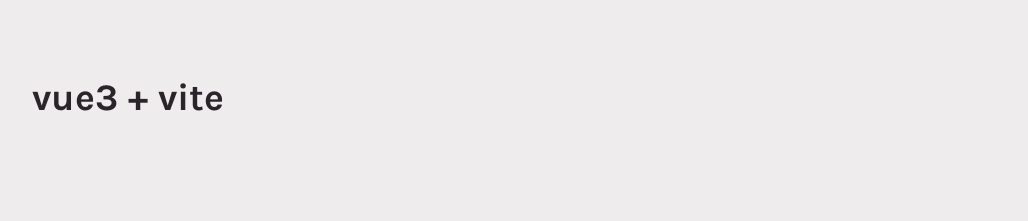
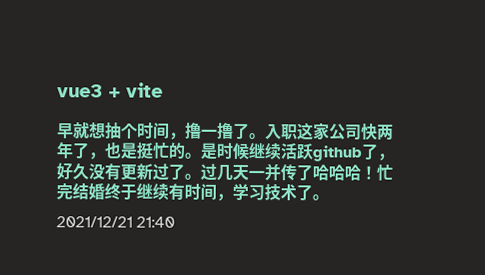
(225, 97) none -> [56,122,394,141] [56,141,394,162] [56,162,393,182] [56,182,329,201] [56,216,176,228] // 早就想抽个时间，撸一撸了。入职这家公司快两年了，也是挺忙的。是时候继续活跃github了，好久没有更新过了。过几天一并传了哈哈哈！忙完结婚终于继续有时间，学习技术了。 // 2021/12/21 21:40

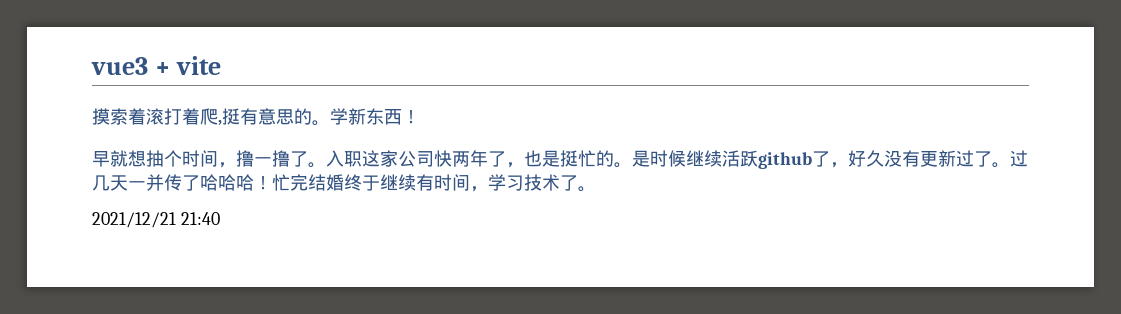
(163, 90) none -> [92,108,420,126] // 摸索着滚打着爬,挺有意思的。学新东西！

